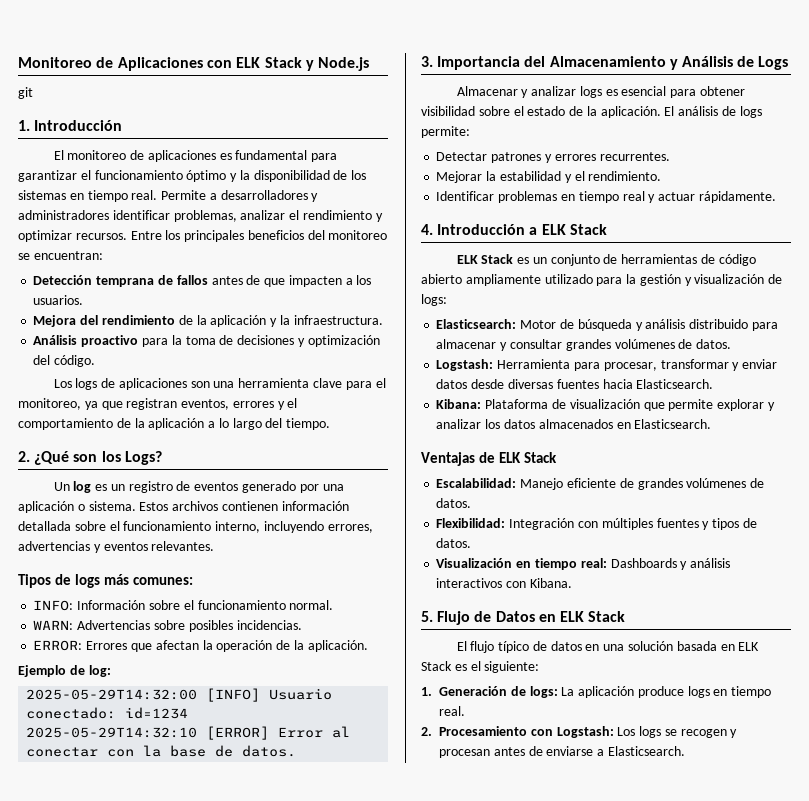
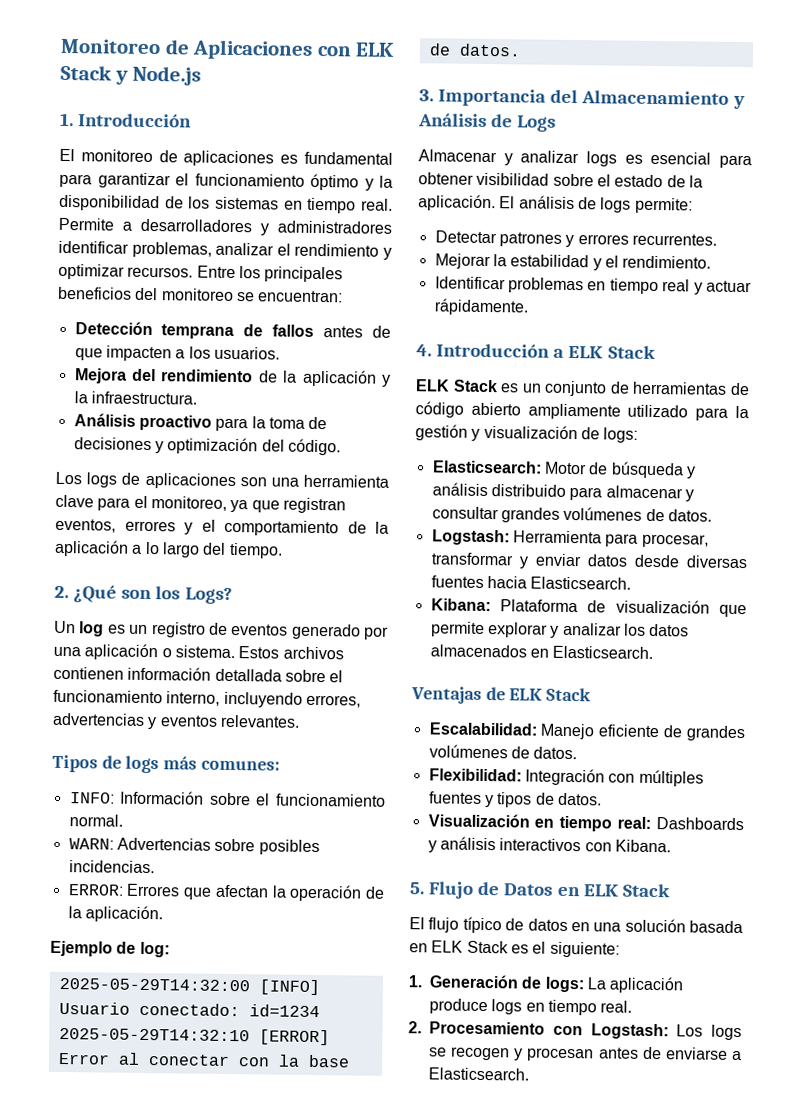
[18,87,33,99] // git -> (202, 75) none

